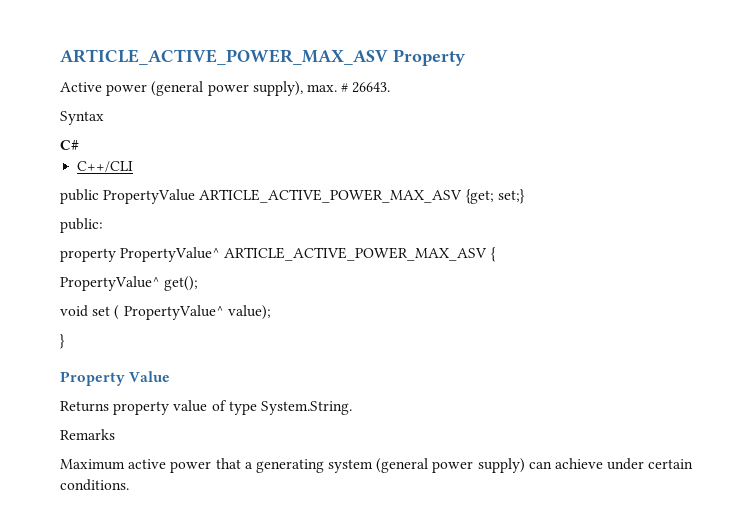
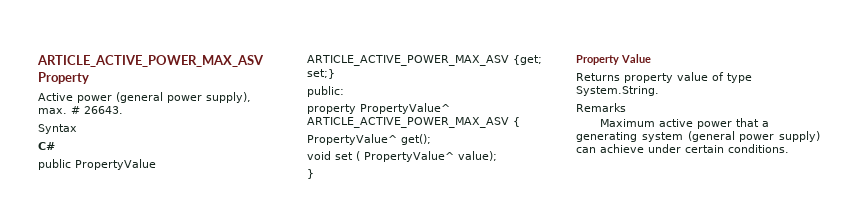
[77,161,134,172] // C++/CLI -> (55, 146) none

